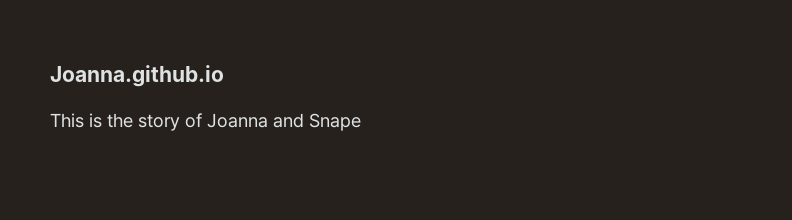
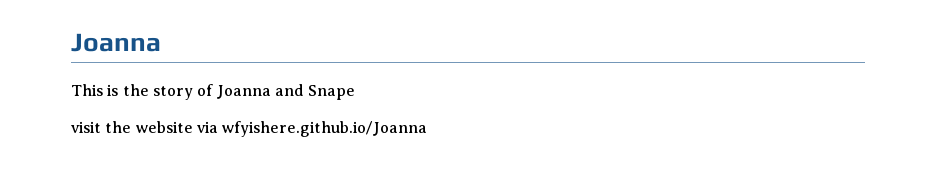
[50,65,224,87] Joanna.github.io -> [71,33,161,52] Joanna
(361, 122) none -> [71,121,428,137] // visit the website via wfyishere.github.io/Joanna

